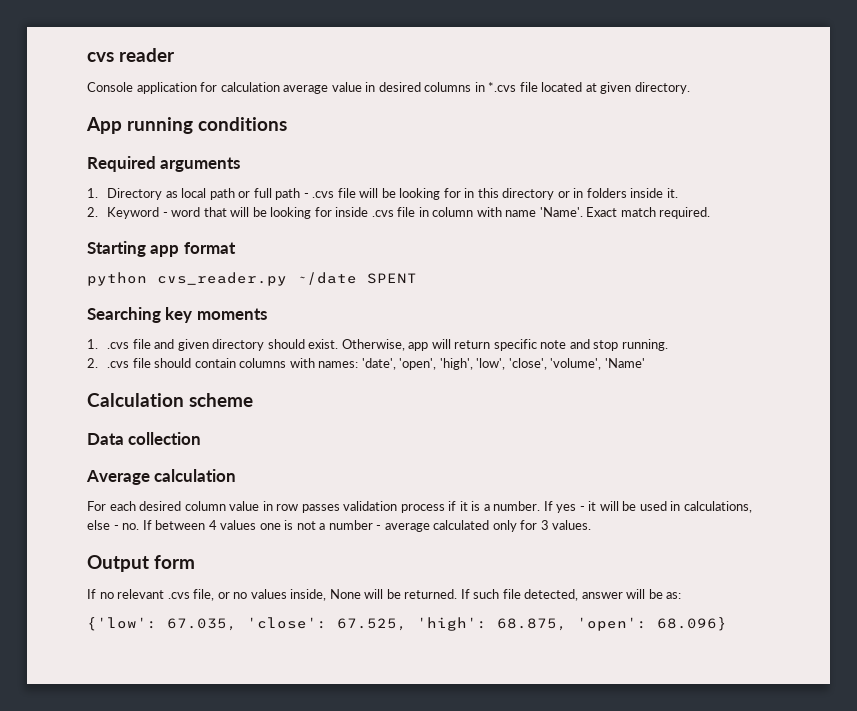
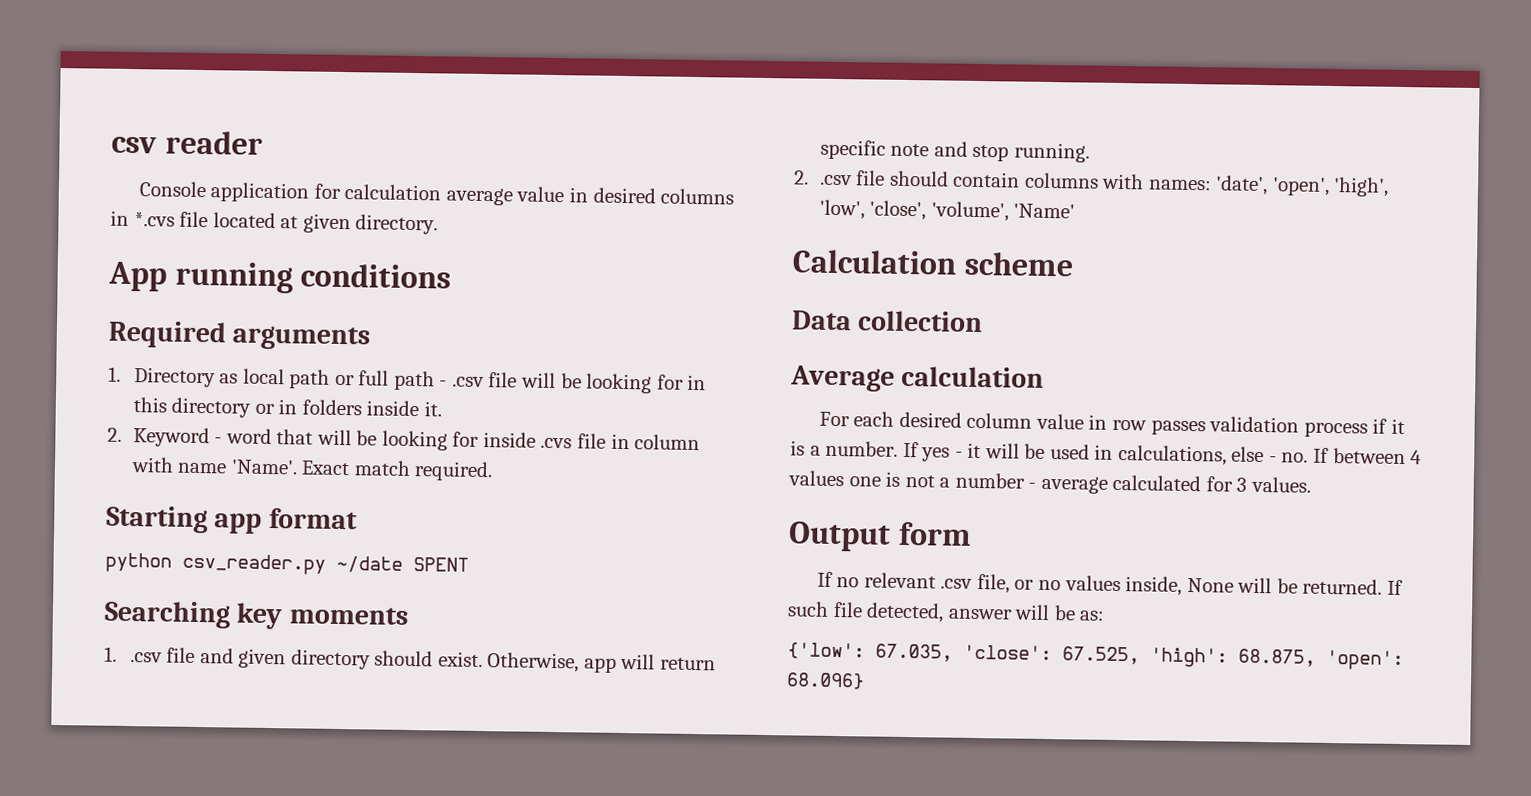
[87,52,114,62] cvs -> [111,136,157,154] csv
[312,191,335,198] .cvs -> [451,376,484,388] .csv
[157,272,287,286] cvs_reader.py -> [182,553,326,575] csv_reader.py
[107,342,130,349] .cvs -> [129,652,162,663] .csv
[107,361,130,368] .cvs -> [819,174,852,186] .csv
[492,520,517,532] only -> (1202, 483) none
[167,592,190,599] .cvs -> [940,578,973,589] .csv

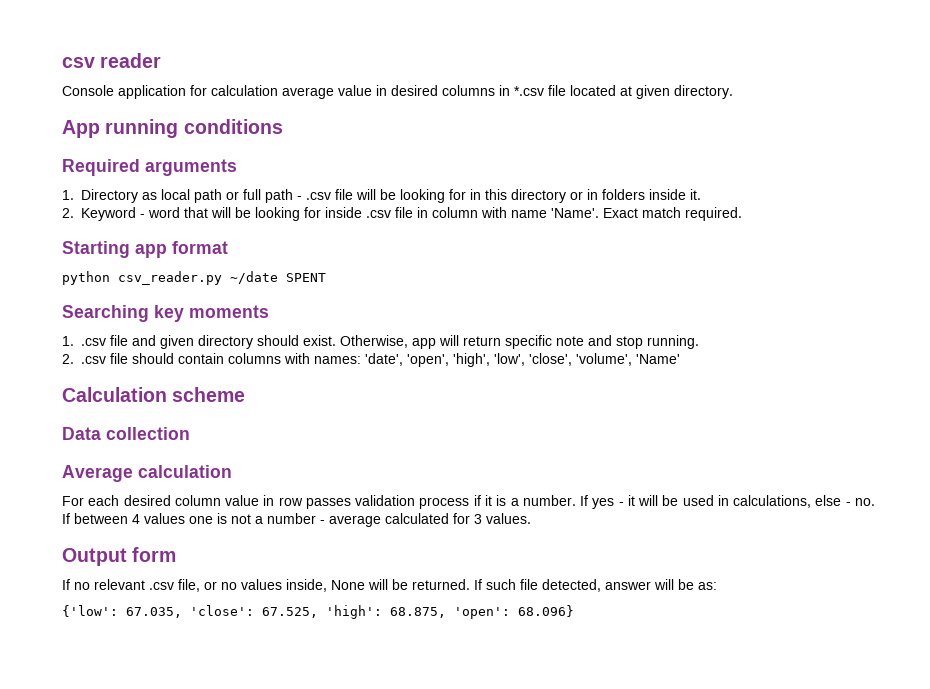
[133,212,175,227] *.cvs -> [514,86,544,96] *.csv
[540,437,573,449] .cvs -> [366,210,392,218] .csv

